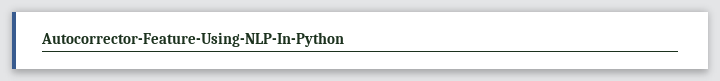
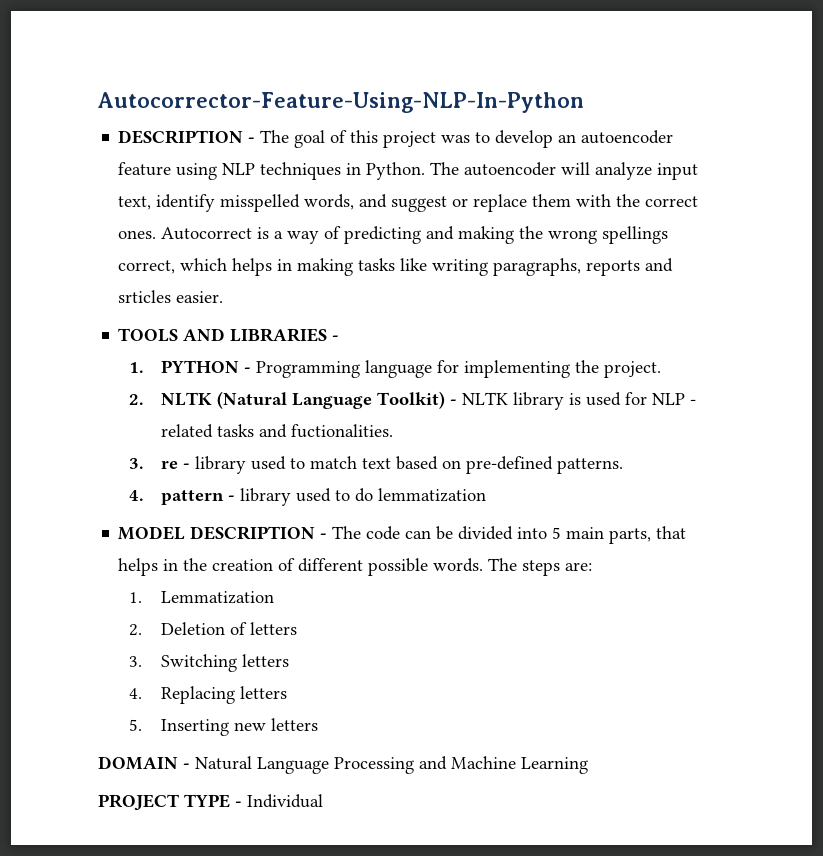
(344, 39) none -> [118,130,674,148] [118,162,699,180] [118,194,699,212] [118,226,669,244] [118,258,674,276] [118,290,224,303] [118,328,340,342] [129,360,661,378] [129,391,696,410] [160,424,393,438] [129,456,623,474] [129,488,486,506] [118,526,687,544] [118,558,593,576] [129,591,274,604] [129,622,297,636] [129,654,289,672] [129,686,287,704] [129,718,318,736] [98,756,588,774] [98,794,323,811] // DESCRIPTION - The goal of this project was to develop an autoencoder feature using NLP techniques in Python. The autoencoder will analyze input text, identify misspelled words, and suggest or replace them with the correct ones. Autocorrect is a way of predicting and making the wrong spellings correct, which helps in making tasks like writing paragraphs, reports and srticles easier. // TOOLS AND LIBRARIES - // 1. PYTHON - Programming language for implementing the project. // 2. NLTK (Natural Language Toolkit) - NLTK library is used for NLP - related tasks and fuctionalities. // 3. re - library used to match text based on pre-defined patterns. // 4. pattern - library used to do lemmatization // MODEL DESCRIPTION - The code can be divided into 5 main parts, that helps in the creation of different possible words. The steps are: // 1. Lemmatization // 2. Deletion of letters // 3. Switching letters // 4. Replacing letters // 5. Inserting new letters // DOMAIN - Natural Language Processing and Machine Learning // PROJECT TYPE - Individual

